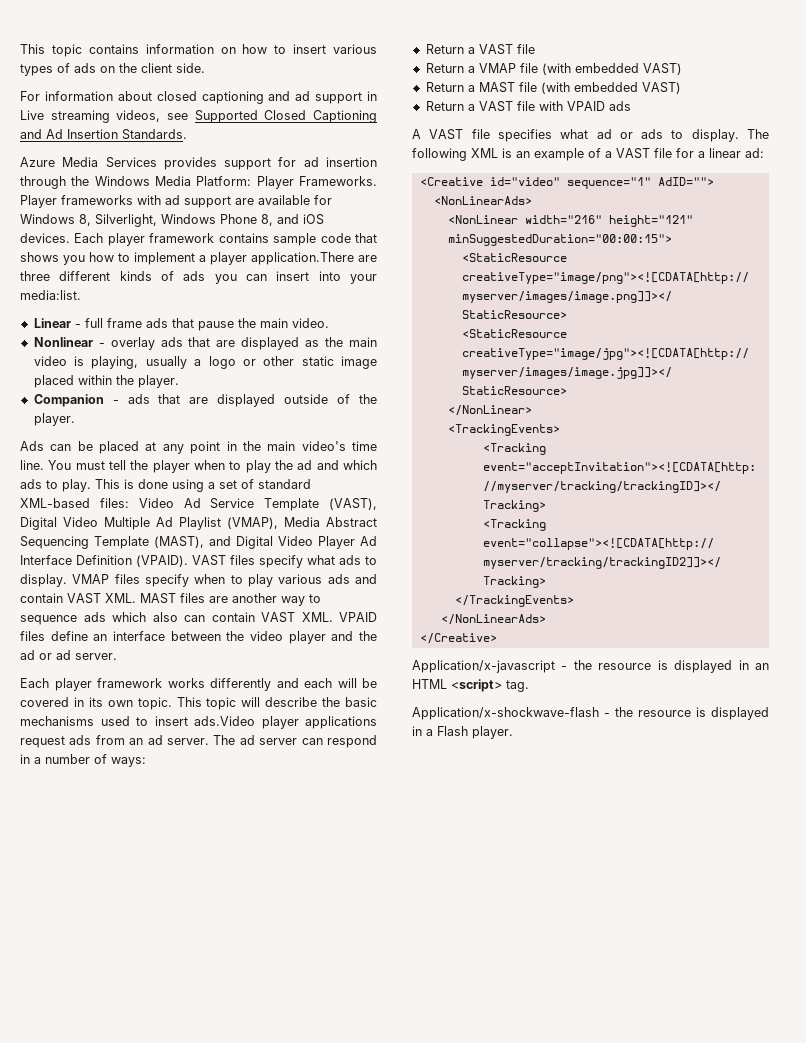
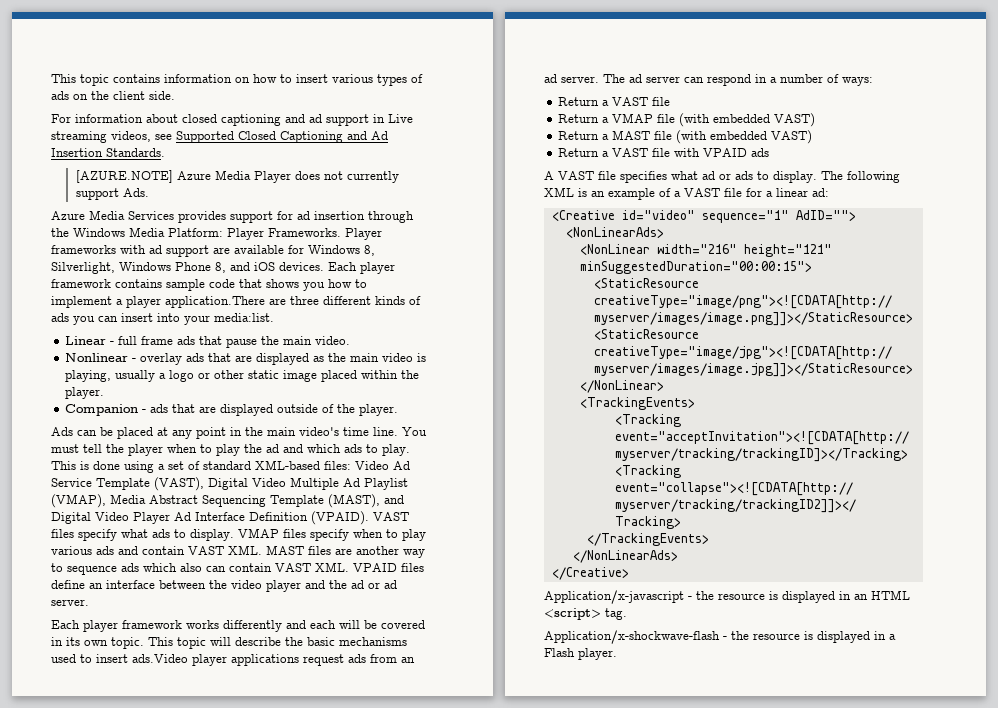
(187, 134) none -> [75,170,399,183] [75,188,149,200] // [AZURE.NOTE] Azure Media Player does not currently support Ads.

